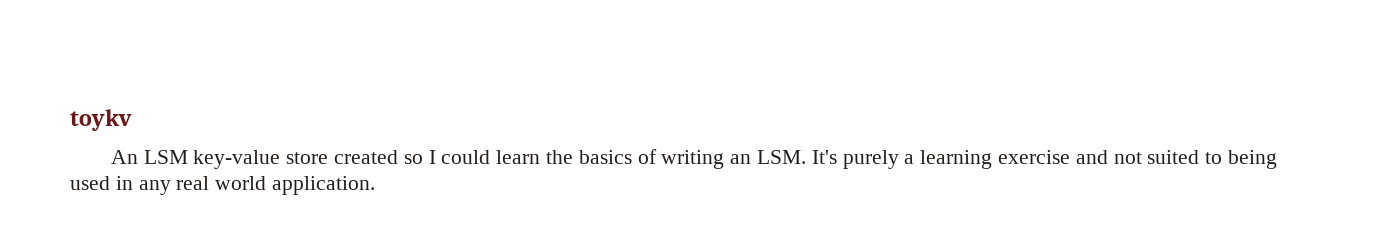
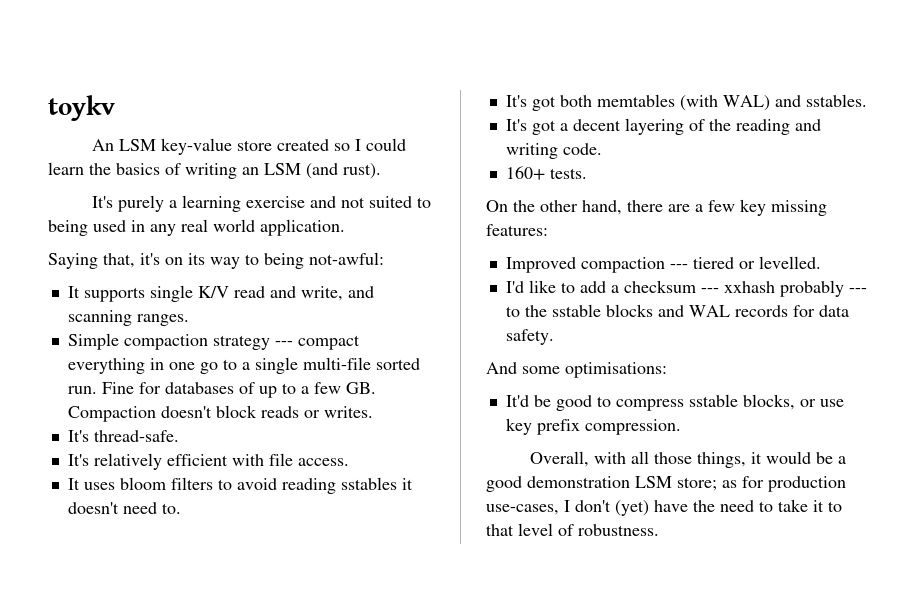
[757,150,807,164] LSM. -> [264,163,381,179] LSM (and rust). //
(376, 185) none -> [48,252,384,269] [67,285,374,302] [67,310,189,326] [67,333,360,350] [67,357,420,374] [67,382,376,398] [67,405,373,422] [67,430,179,442] [67,453,349,470] [67,477,413,494] [67,502,181,514] [505,94,867,111] [505,118,821,135] [505,143,602,159] [505,166,587,180] [486,199,827,216] [486,224,548,236] [505,256,821,273] [505,280,867,297] [505,304,849,317] [505,329,554,345] [486,362,667,378] [505,394,844,411] [505,418,681,435] [529,451,846,468] [486,476,846,492] [486,499,842,516] [486,523,659,536] // Saying that, it's on its way to being not-awful: // It supports single K/V read and write, and scanning ranges. // Simple compaction strategy --- compact everything in one go to a single multi-file sorted run. Fine for databases of up to a few GB. Compaction doesn't block reads or writes. // It's thread-safe. // It's relatively efficient with file access. // It uses bloom filters to avoid reading sstables it doesn't need to. // It's got both memtables (with WAL) and sstables. // It's got a decent layering of the reading and writing code. // 160+ tests. // On the other hand, there are a few key missing features: // Improved compaction --- tiered or levelled. // I'd like to add a checksum --- xxhash probably --- to the sstable blocks and WAL records for data safety. // And some optimisations: // It'd be good to compress sstable blocks, or use key prefix compression. // Overall, with all those things, it would be a good demonstration LSM store; as for production use-cases, I don't (yet) have the need to take it to that level of robustness.

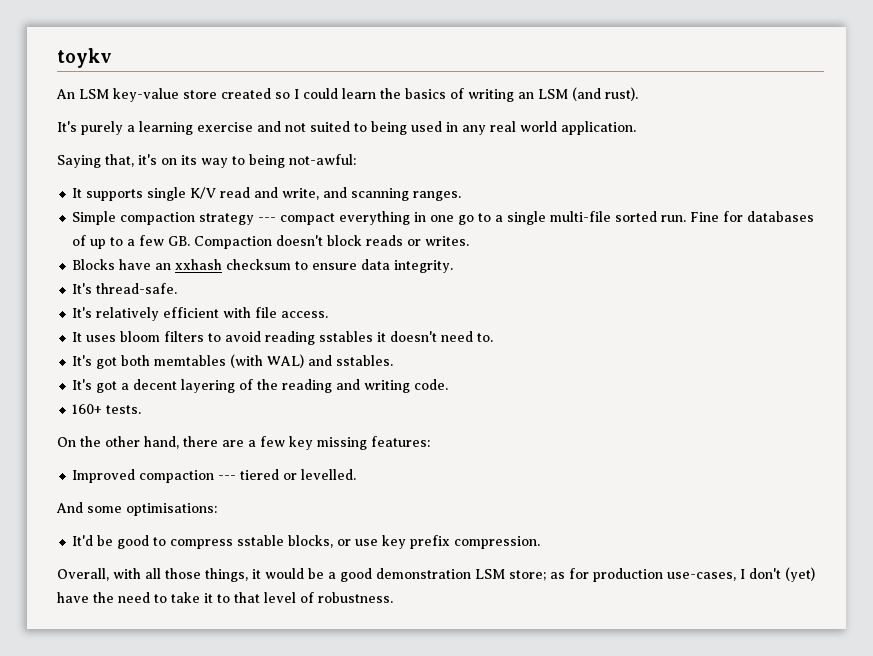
(373, 412) none -> [72,259,454,273] // Blocks have an xxhash checksum to ensure data integrity.
[505,280,867,297] [505,304,849,317] [505,329,554,345] // I'd like to add a checksum --- xxhash probably --- to the sstable blocks and WAL records for data safety. -> (357, 474) none

